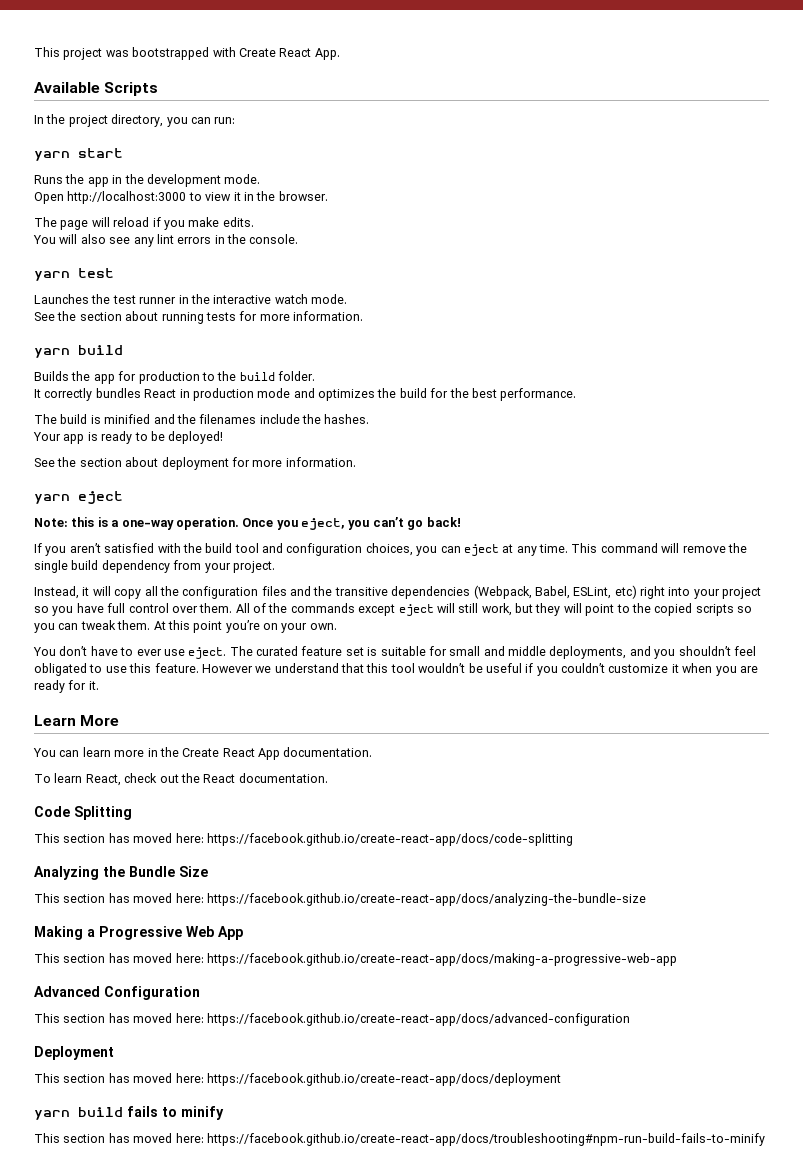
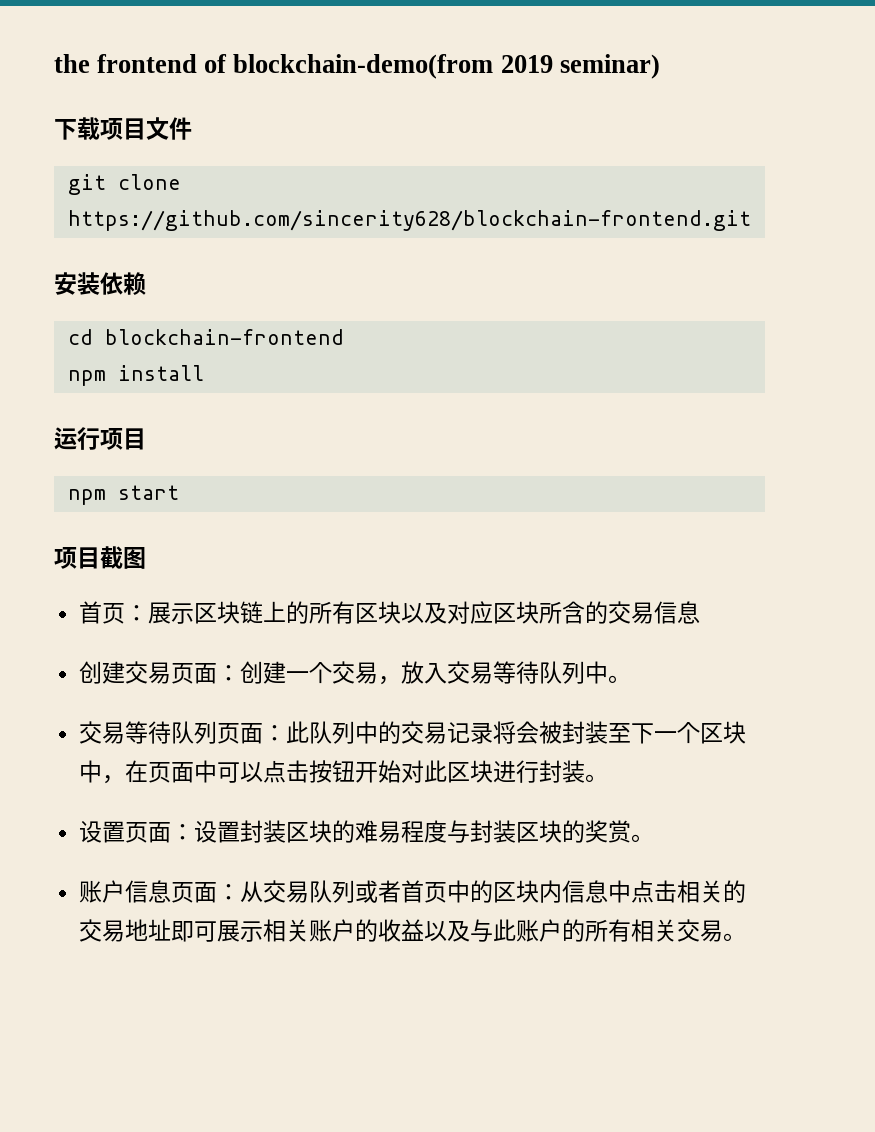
[34,47,340,60] [34,82,159,96] [34,114,236,127] [34,148,123,161] [34,174,261,187] [34,191,328,204] [34,217,254,230] [33,234,299,247] [34,268,114,281] [34,294,347,304] [34,311,363,324] [34,345,123,358] [34,371,315,384] [34,388,577,401] [34,414,370,424] [33,431,224,444] [34,457,356,470] [34,491,123,504] [34,517,461,530] [34,543,747,556] [34,560,275,573] [34,585,762,599] [34,603,752,616] [34,620,337,633] [33,646,756,659] [34,663,758,676] [34,680,99,693] [34,715,120,726] [33,747,373,760] [34,773,328,786] [34,806,132,820] [34,833,573,846] [34,866,208,880] [34,893,646,906] [34,926,243,940] [34,953,677,966] [34,986,200,1000] [34,1013,630,1026] [34,1046,114,1060] [34,1073,561,1086] [34,1106,224,1120] [34,1133,765,1146] This project was bootstrapped with Create React App. // Available Scripts // In the project directory, you can run: // yarn start // Runs the app in the development mode. // Open http://localhost:3000 to view it in the browser. // The page will reload if you make edits. // You will also see any lint errors in the console. // yarn test // Launches the test runner in the interactive watch mode. // See the section about running tests for more information. // yarn build // Builds the app for production to the build folder. // It correctly bundles React in production mode and optimizes the build for the best performance. // The build is minified and the filenames include the hashes. // Your app is ready to be deployed! // See the section about deployment for more information. // yarn eject // Note: this is a one-way operation. Once you eject, you can’t go back! // If you aren’t satisfied with the build tool and configuration choices, you can eject at any time. This command will remove the single build dependency from your project. // Instead, it will copy all the configuration files and the transitive dependencies (Webpack, Babel, ESLint, etc) right into your project so you have full control over them. All of the commands except eject will still work, but they will point to the copied scripts so you can tweak them. At this point you’re on your own. // You don’t have to ever use eject. The curated feature set is suitable for small and middle deployments, and you shouldn’t feel obligated to use this feature. However we understand that this tool wouldn’t be useful if you couldn’t customize it when you are ready for it. // Learn More // You can learn more in the Create React App documentation. // To learn React, check out the React documentation. // Code Splitting // This section has moved here: https://facebook.github.io/create-react-app/docs/code-splitting // Analyzing the Bundle Size // This section has moved here: https://facebook.github.io/create-react-app/docs/analyzing-the-bundle-size // Making a Progressive Web App // This section has moved here: https://facebook.github.io/create-react-app/docs/making-a-progressive-web-app // Advanced Configuration // This section has moved here: https://facebook.github.io/create-react-app/docs/advanced-configuration // Deployment // This section has moved here: https://facebook.github.io/create-react-app/docs/deployment // yarn build fails to minify // This section has moved here: https://facebook.github.io/create-react-app/docs/troubleshooting#npm-run-build-fails-to-minify -> [54,54,660,79] [54,117,192,140] [67,174,181,195] [67,210,751,231] [54,272,146,295] [67,329,344,345] [67,365,204,386] [54,427,146,450] [67,485,179,505] [54,546,146,569] [79,601,701,624] [79,661,632,685] [79,721,747,744] [79,760,609,784] [79,820,655,843] [79,880,747,903] [79,919,747,942] the frontend of blockchain-demo(from 2019 seminar) // 下载项目文件 // git clone https://github.com/sincerity628/blockchain-frontend.git // 安装依赖 // cd blockchain-frontend // npm install // 运行项目 // npm start // 项目截图 // 首页：展示区块链上的所有区块以及对应区块所含的交易信息 // 创建交易页面：创建一个交易，放入交易等待队列中。 // 交易等待队列页面：此队列中的交易记录将会被封装至下一个区块中，在页面中可以点击按钮开始对此区块进行封装。 // 设置页面：设置封装区块的难易程度与封装区块的奖赏。 // 账户信息页面：从交易队列或者首页中的区块内信息中点击相关的交易地址即可展示相关账户的收益以及与此账户的所有相关交易。

